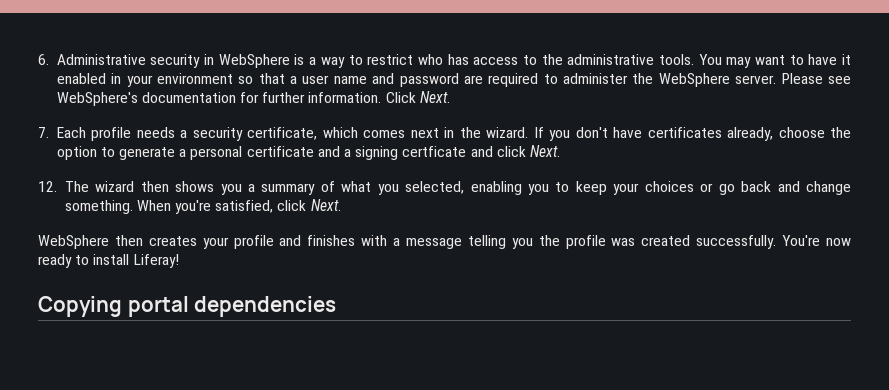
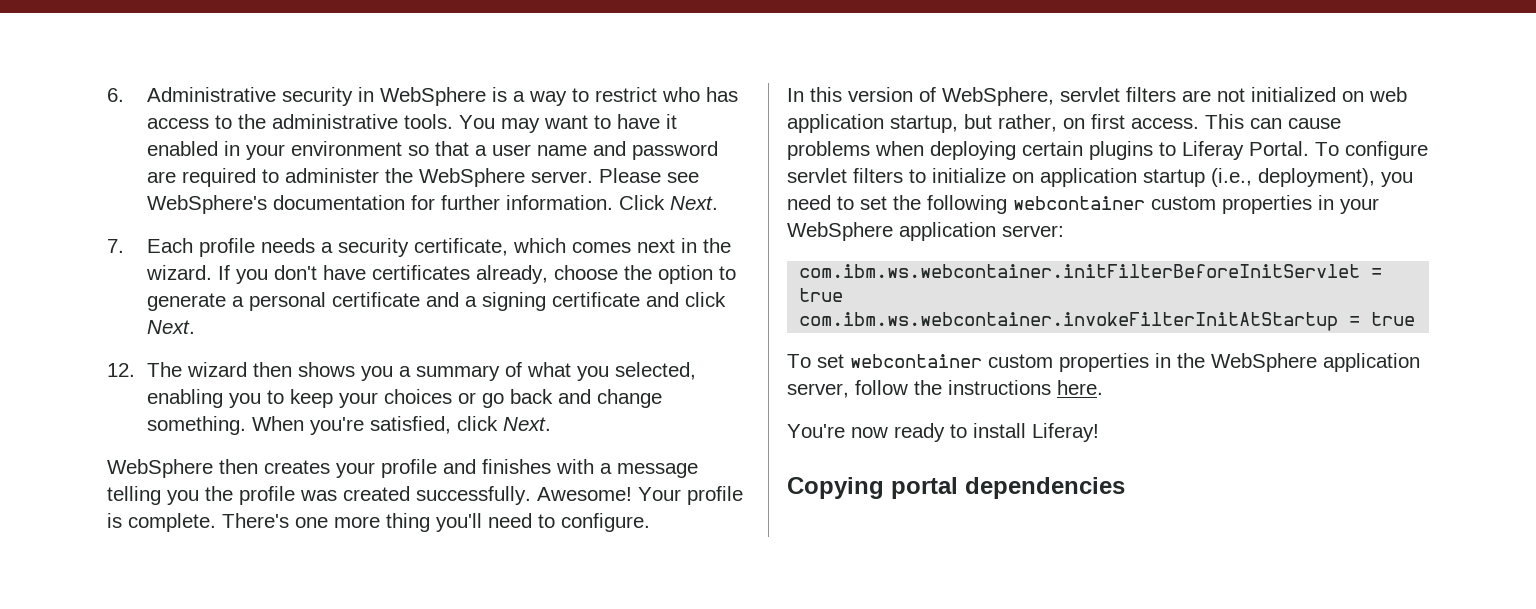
[402,146,467,157] certficate -> [552,292,641,307] certificate
(777, 242) none -> [537,486,743,505] [107,513,650,532] [787,87,1407,106] [787,114,1341,133] [787,141,1428,160] [787,168,1413,187] [787,195,1379,214] [787,222,1064,241] [799,264,1383,278] [799,288,844,302] [799,312,1416,331] [787,353,1420,372] [787,380,1103,398] Awesome! Your profile is complete. There's one more thing you'll need to configure. // In this version of WebSphere, servlet filters are not initialized on web application startup, but rather, on first access. This can cause problems when deploying certain plugins to Liferay Portal. To configure servlet filters to initialize on application startup (i.e., deployment), you need to set the following webcontainer custom properties in your WebSphere application server: // com.ibm.ws.webcontainer.initFilterBeforeInitServlet = true // com.ibm.ws.webcontainer.invokeFilterInitAtStartup = true // To set webcontainer custom properties in the WebSphere application server, follow the instructions here. //

